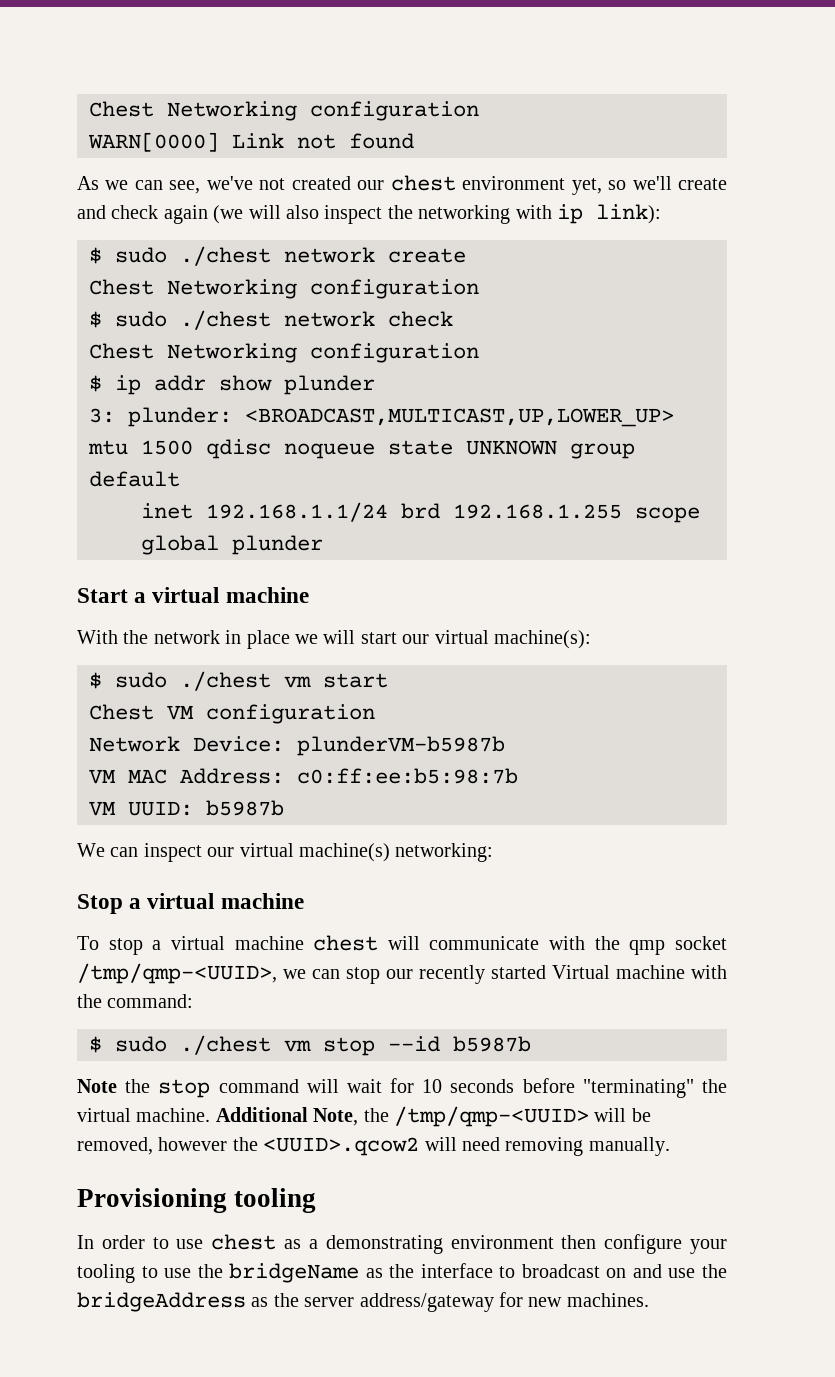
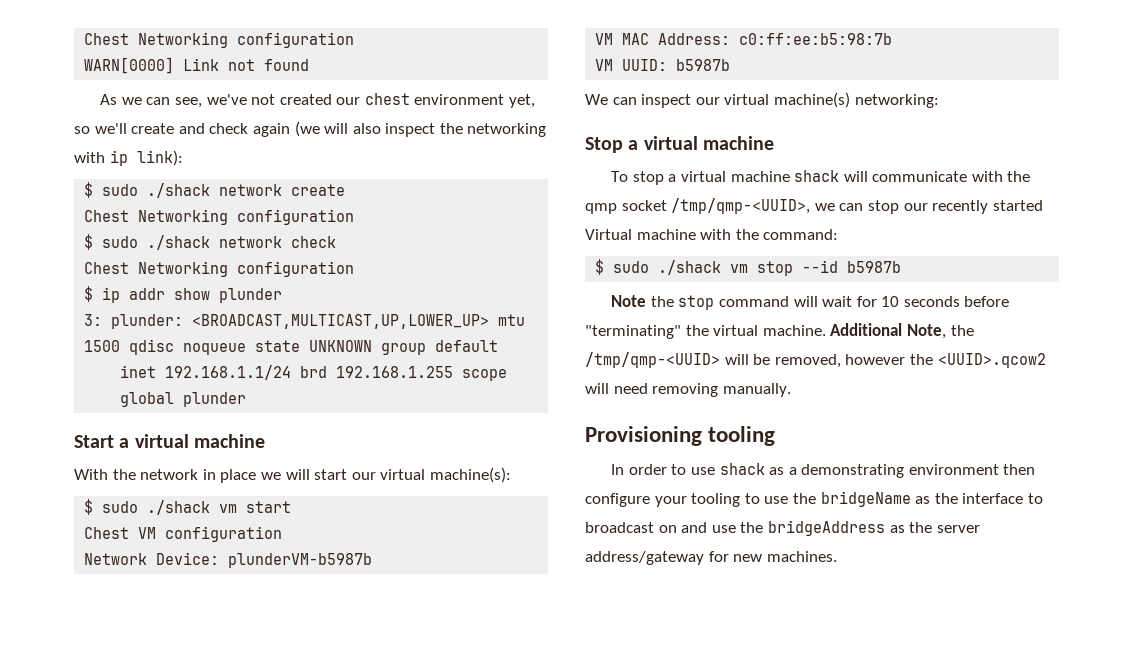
[180,246,271,266] ./chest -> [147,183,211,198] ./shack
[180,310,271,330] ./chest -> [147,235,211,250] ./shack
[180,671,271,691] ./chest -> [147,500,211,515] ./shack
[313,935,379,951] chest -> [794,170,840,182] shack
[180,1035,271,1055] ./chest -> [658,260,722,275] ./shack
[211,1234,277,1250] chest -> [719,463,765,475] shack

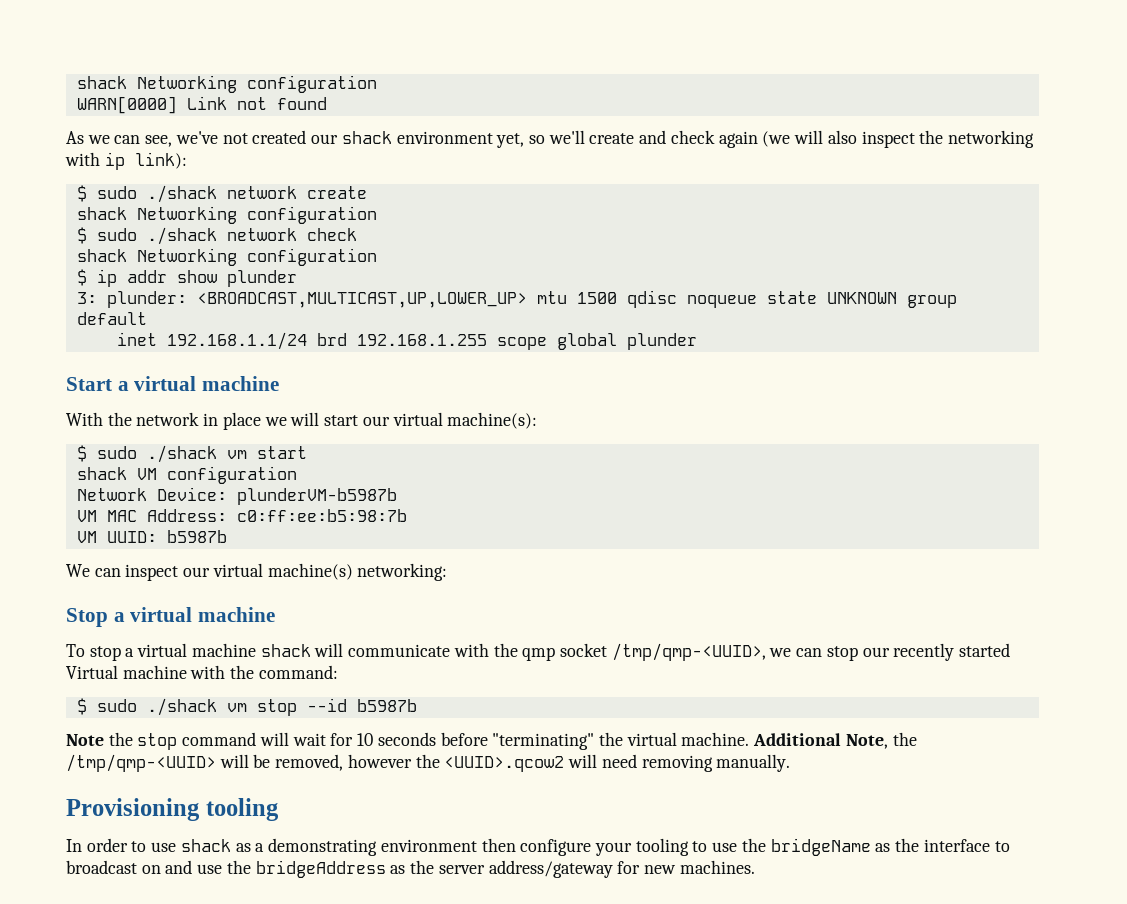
[84,33,130,45] Chest -> [76,76,127,89] shack
[364,93,410,105] chest -> [341,131,392,144] shack
[84,210,130,222] Chest -> [76,207,127,220] shack
[84,262,130,274] Chest -> [76,249,127,262] shack
[84,527,130,539] Chest -> [76,467,127,480] shack

